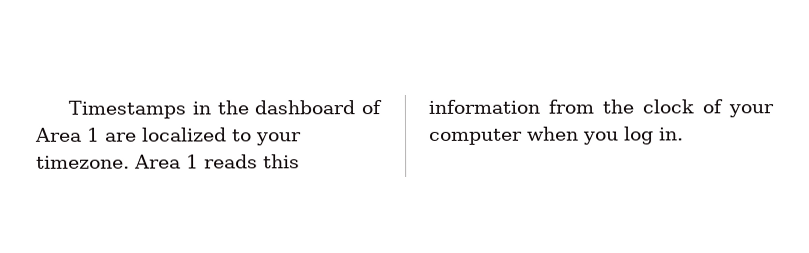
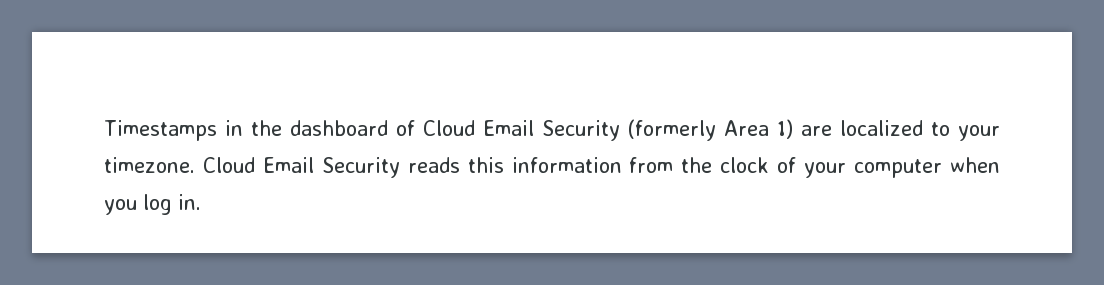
[35,127,100,142] Area 1 -> [422,119,794,141] Cloud Email Security (formerly Area 1)
[134,154,199,169] Area 1 -> [202,157,400,178] Cloud Email Security

